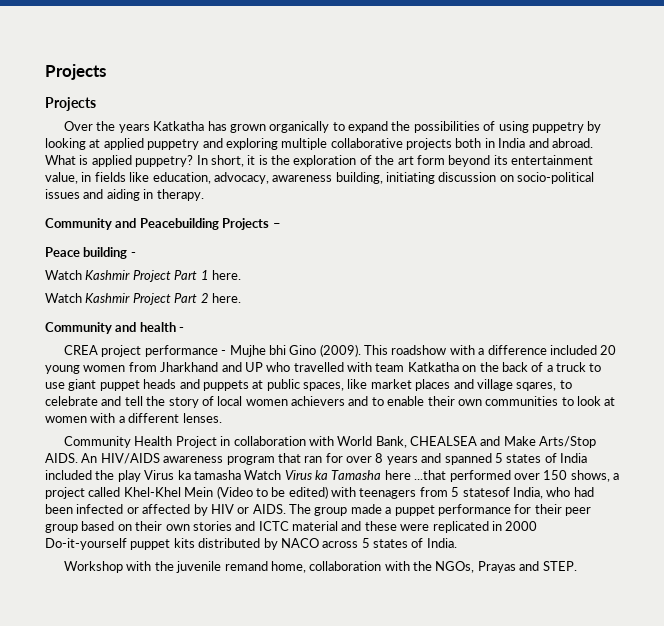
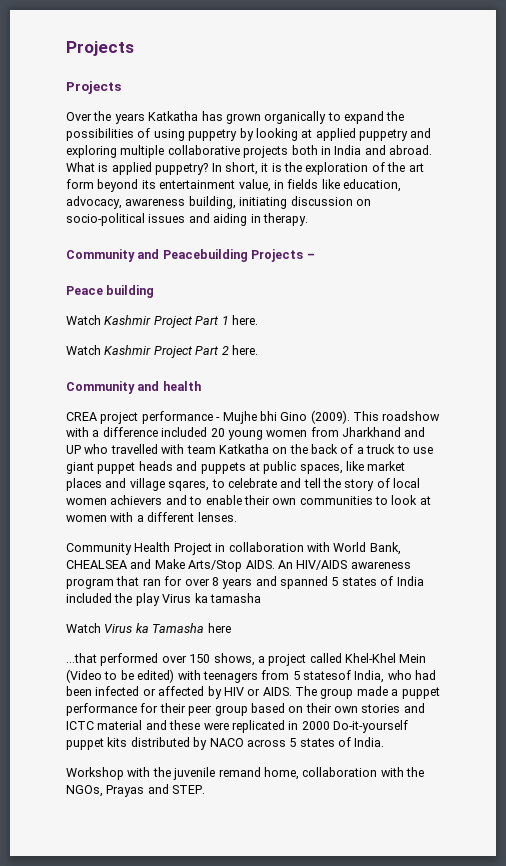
[130,252,136,257] - -> (155, 291) none
[179,327,185,332] - -> (201, 386) none
(241, 475) none -> (261, 598) //
(411, 475) none -> (231, 628) //

